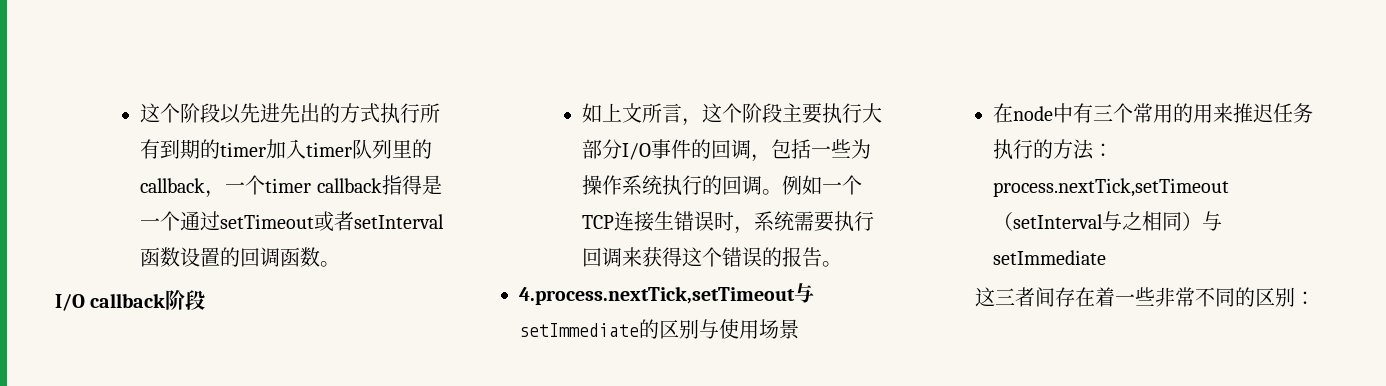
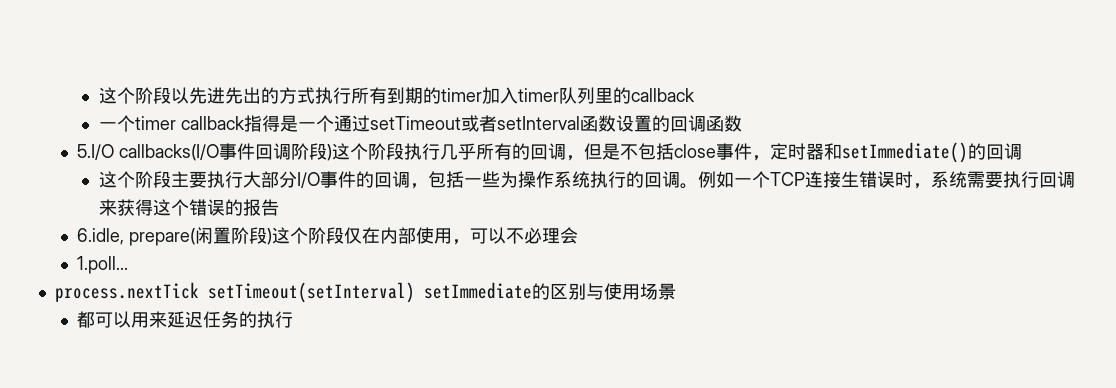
[205,190,226,198] ， -> (695, 95) //
[320,261,341,267] [55,290,206,311] [582,103,703,126] 。 // I/O callback阶段 // 如上文所言， -> [76,142,1022,163] // 5.I/O callbacks(I/O事件回调阶段)这个阶段执行几乎所有的回调，但是不包括close事件，定时器和setImmediate()的回调 //
[822,261,843,267] [519,283,814,305] 。 // 4.process.nextTick,setTimeout与 -> [76,227,578,246] [76,256,128,274] [54,282,415,303] // 6.idle, prepare(闲置阶段)这个阶段仅在内部使用，可以不必理会 // 1.poll... // process.nextTick setTimeout(setInterval)
[992,103,1313,123] [992,139,1113,160] [992,178,1229,197] [992,211,1222,231] [992,250,1106,265] [974,287,1315,307] 在node中有三个常用的用来推迟任务执行的方法：process.nextTick,setTimeout（setInterval与之相同）与setImmediate // 这三者间存在着一些非常不同的区别： -> [76,311,293,328] 都可以用来延迟任务的执行

